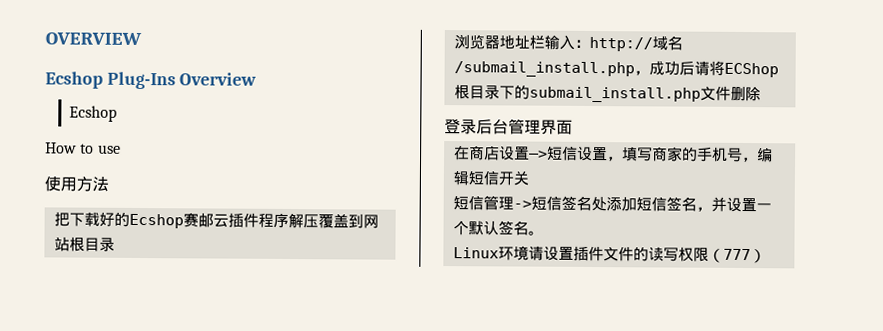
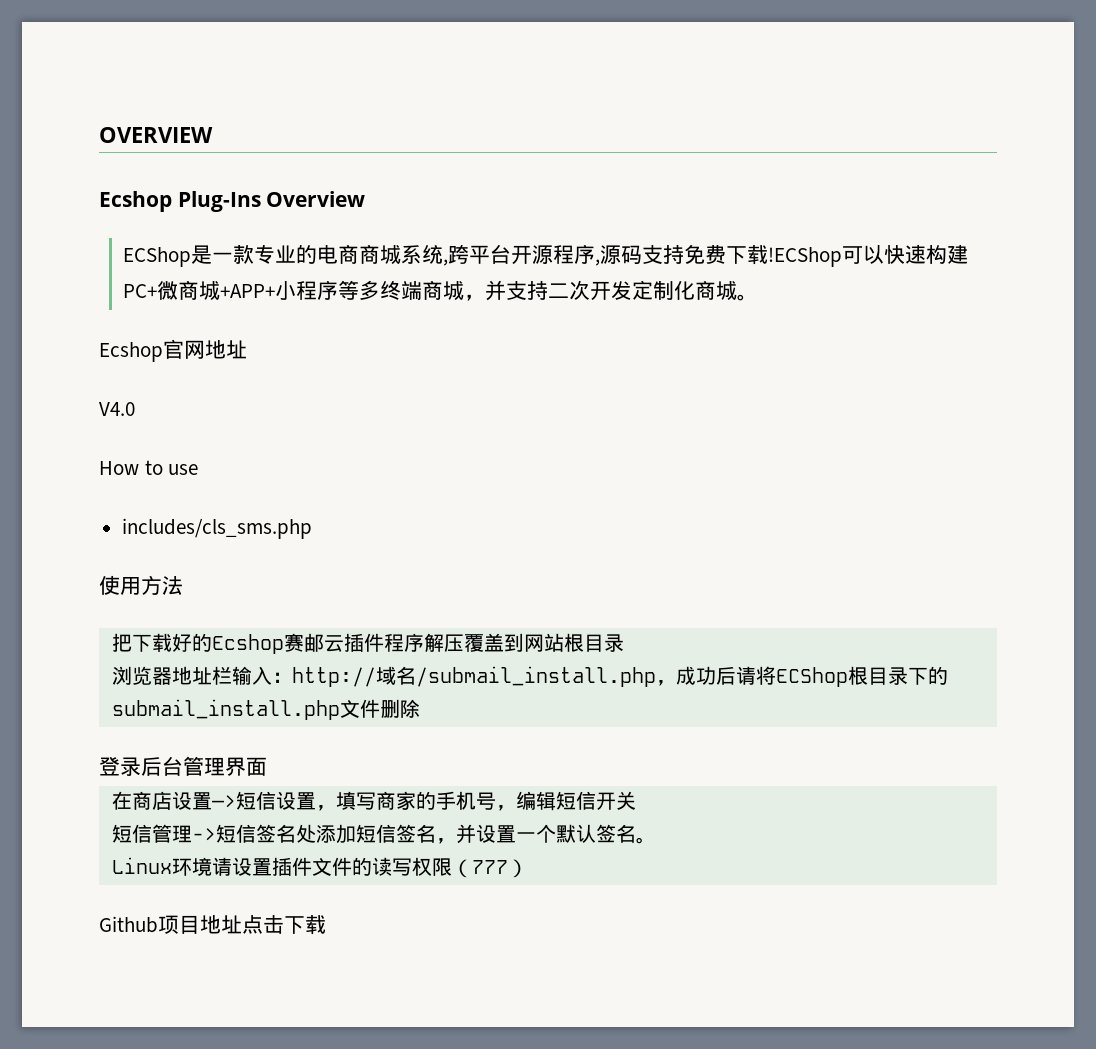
[69,105,118,122] Ecshop -> [123,244,969,267] [123,280,759,301] [99,339,247,362] [99,402,135,416] ECShop是一款专业的电商商城系统,跨平台开源程序,源码支持免费下载!ECShop可以快速构建PC+微商城+APP+小程序等多终端商城，并支持二次开发定制化商城。 // Ecshop官网地址 // V4.0
(121, 149) none -> [122,518,313,539] // includes/cls_sms.php
(766, 256) none -> [99,915,326,935] // Github项目地址点击下载

